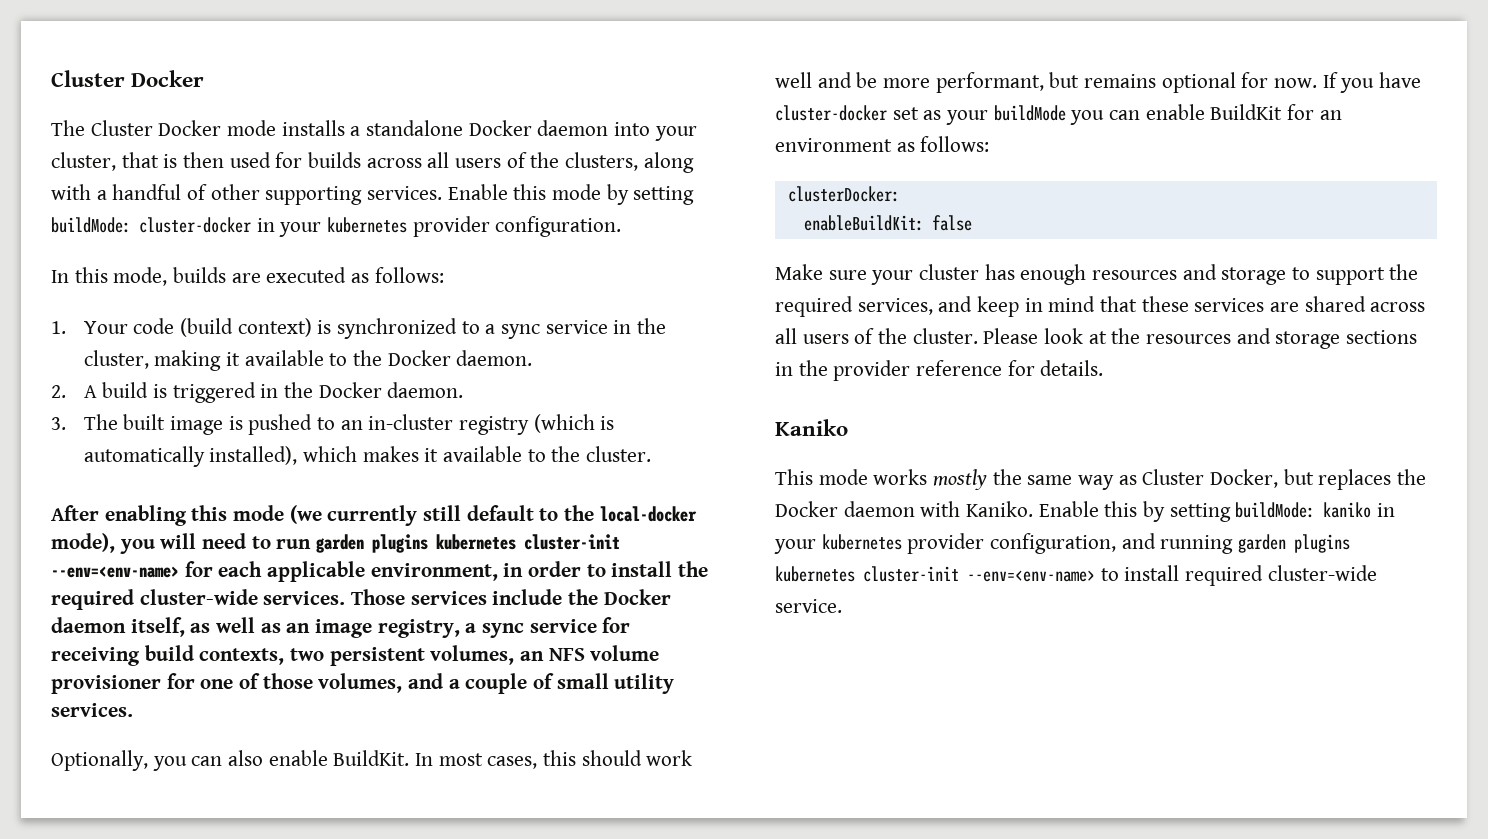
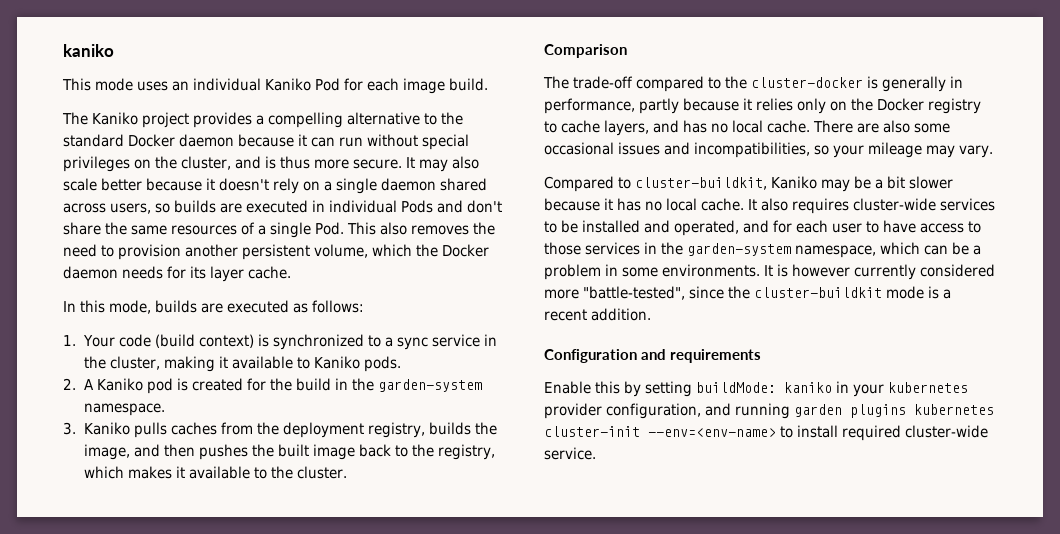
[51,70,205,87] [51,120,697,141] [51,152,694,173] [51,184,695,205] [51,216,622,237] Cluster Docker // The Cluster Docker mode installs a standalone Docker daemon into your cluster, that is then used for builds across all users of the clusters, along with a handful of other supporting services. Enable this mode by setting buildMode: cluster-docker in your kubernetes provider configuration. -> [63,44,114,57] [62,78,488,94] [62,112,463,128] [63,134,469,150] [63,156,479,172] [63,178,487,194] [63,200,502,214] [63,222,495,238] [63,244,489,260] [63,266,291,282] kaniko // This mode uses an individual Kaniko Pod for each image build. // The Kaniko project provides a compelling alternative to the standard Docker daemon because it can run without special privileges on the cluster, and is thus more secure. It may also scale better because it doesn't rely on a single daemon shared across users, so builds are executed in individual Pods and don't share the same resources of a single Pod. This also removes the need to provision another persistent volume, which the Docker daemon needs for its layer cache.
[352,350,533,366] the Docker daemon. -> [314,356,402,372] Kaniko pods.
[102,382,464,403] [51,414,615,435] [83,446,298,467] build is triggered in the Docker daemon. // 3. The built image is pushed to an in-cluster registry (which is automatically installed), -> [97,378,483,394] [84,403,166,416] [63,422,498,438] [84,444,496,460] Kaniko pod is created for the build in the garden-system namespace. // 3. Kaniko pulls caches from the deployment registry, builds the image, and then pushes the built image back to the registry,
[51,505,697,526] [51,533,621,554] [51,561,709,582] [51,589,671,610] [51,617,631,638] [51,645,660,666] [51,673,675,694] [51,703,133,717] [51,750,693,771] [775,72,1422,93] [775,104,1342,125] [775,136,990,152] [787,186,900,202] [803,215,972,231] [775,264,1419,285] [775,296,1426,317] [775,328,1418,349] [775,360,1104,381] [775,419,848,436] [775,469,1427,490] [775,501,1034,517] After enabling this mode (we currently still default to the local-docker mode), you will need to run garden plugins kubernetes cluster-init --env=<env-name> for each applicable environment, in order to install the required cluster-wide services. Those services include the Docker daemon itself, as well as an image registry, a sync service for receiving build contexts, two persistent volumes, an NFS volume provisioner for one of those volumes, and a couple of small utility services. // Optionally, you can also enable BuildKit. In most cases, this should work well and be more performant, but remains optional for now. If you have cluster-docker set as your buildMode you can enable BuildKit for an environment as follows: // clusterDocker: // enableBuildKit: false // Make sure your cluster has enough resources and storage to support the required services, and keep in mind that these services are shared across all users of the cluster. Please look at the resources and storage sections in the provider reference for details. // Kaniko // This mode works mostly the same way as Cluster Docker, but replaces the Docker daemon with Kaniko. -> [544,44,627,58] [543,76,963,92] [544,98,981,114] [544,120,950,136] [544,142,993,158] [544,176,953,192] [544,198,995,214] [544,220,981,236] [544,242,981,258] [544,264,995,280] [544,286,951,300] [544,308,651,321] [544,349,761,363] Comparison // The trade-off compared to the cluster-docker is generally in performance, partly because it relies only on the Docker registry to cache layers, and has no local cache. There are also some occasional issues and incompatibilities, so your mileage may vary. // Compared to cluster-buildkit, Kaniko may be a bit slower because it has no local cache. It also requires cluster-wide services to be installed and operated, and for each user to have access to those services in the garden-system namespace, which can be a problem in some environments. It is however currently considered more "battle-tested", since the cluster-buildkit mode is a recent addition. // Configuration and requirements //

